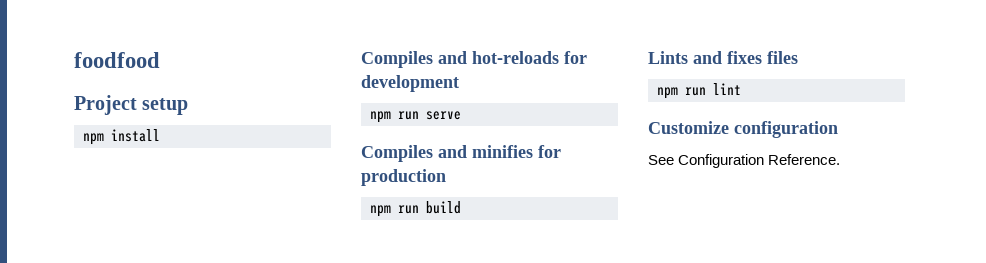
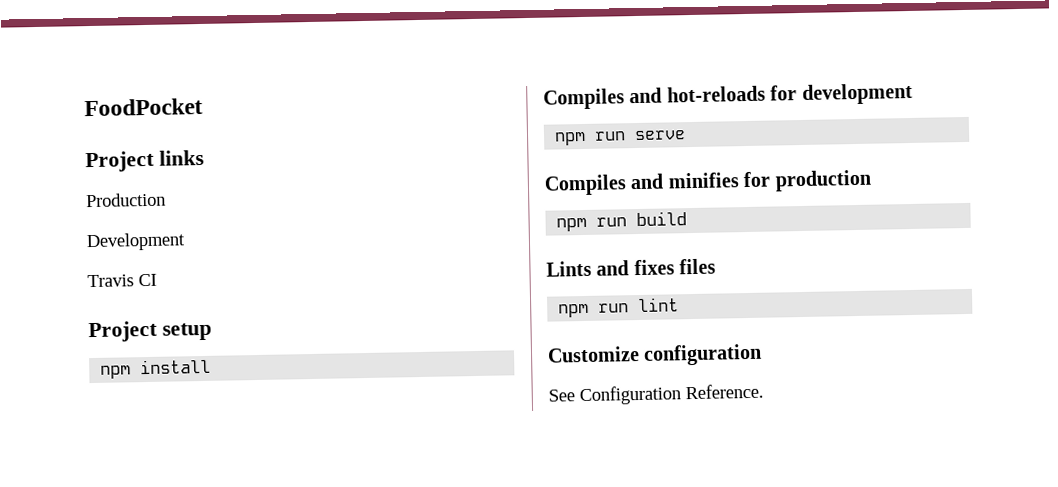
[74,52,160,68] foodfood -> [84,97,203,117] [85,149,204,173] [86,192,166,208] [86,232,186,252] [87,273,157,288] FoodPocket // Project links // Production // Development // Travis CI

